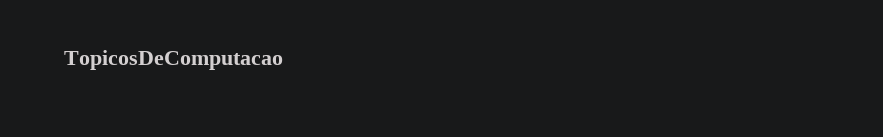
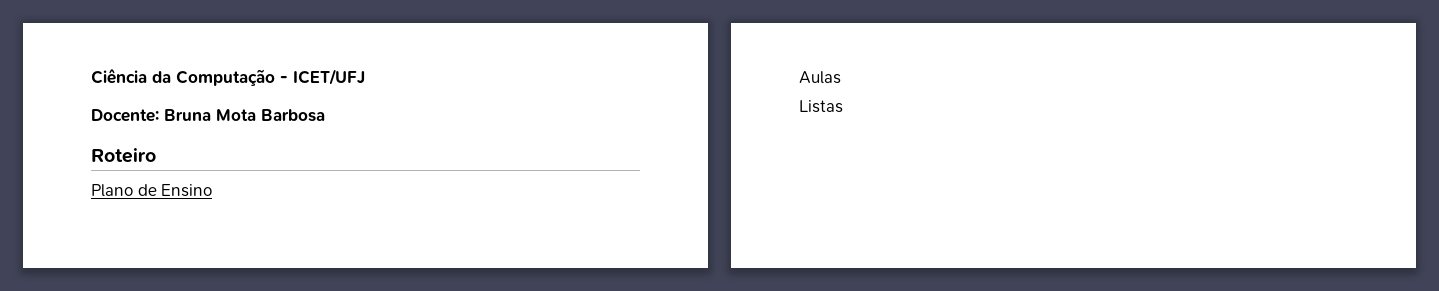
[64,50,283,70] TopicosDeComputacao -> [91,69,365,86] [91,109,325,122] [91,148,156,163] [91,184,213,197] [799,71,841,84] [799,100,843,113] Ciência da Computação - ICET/UFJ // Docente: Bruna Mota Barbosa // Roteiro // Plano de Ensino // Aulas // Listas

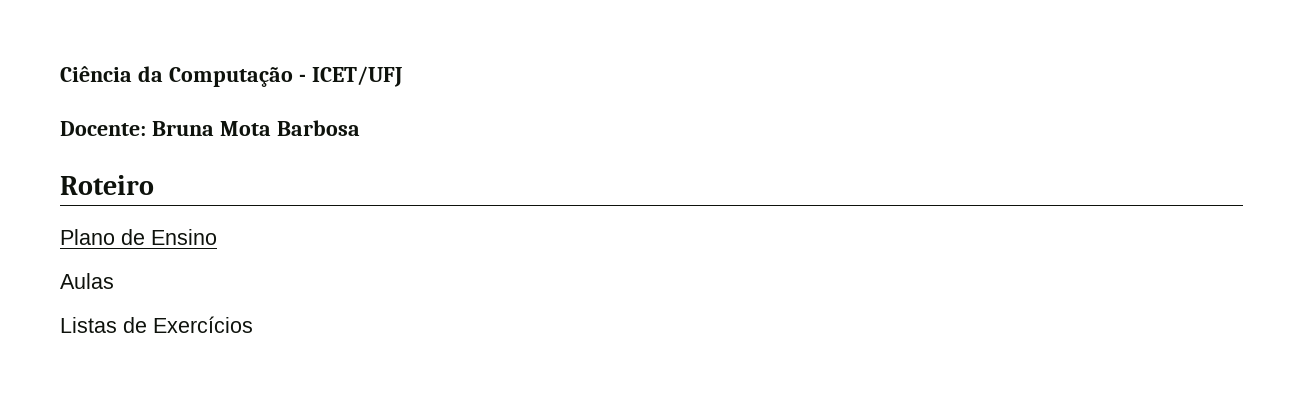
(843, 106) none -> [123,316,253,333] de Exercícios

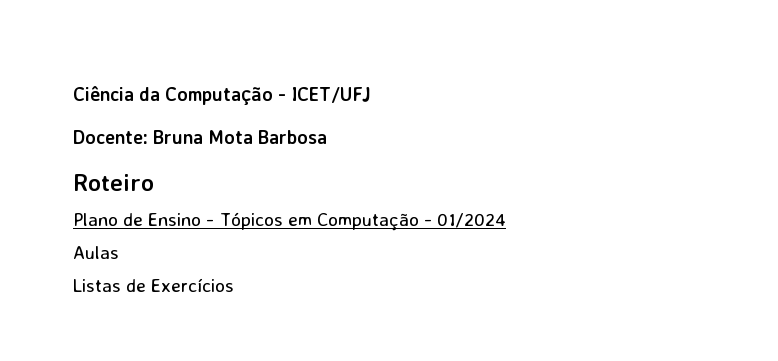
(217, 237) none -> [206,212,507,231] - Tópicos em Computação - 01/2024

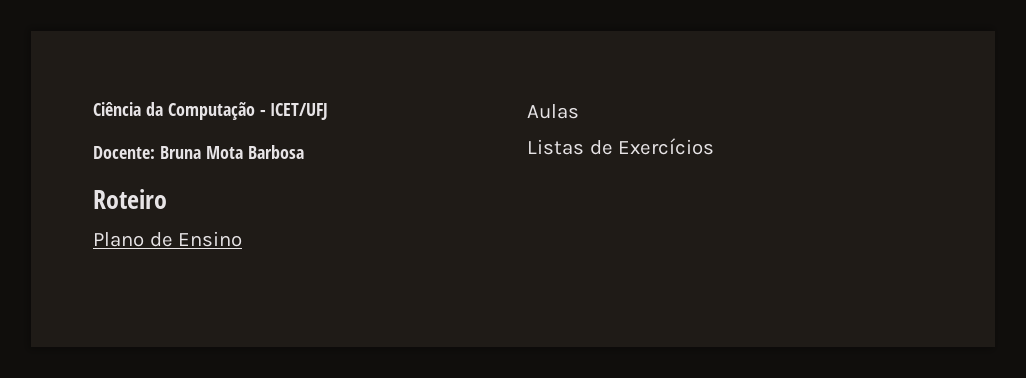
[206,212,507,231] - Tópicos em Computação - 01/2024 -> (243, 239) none

